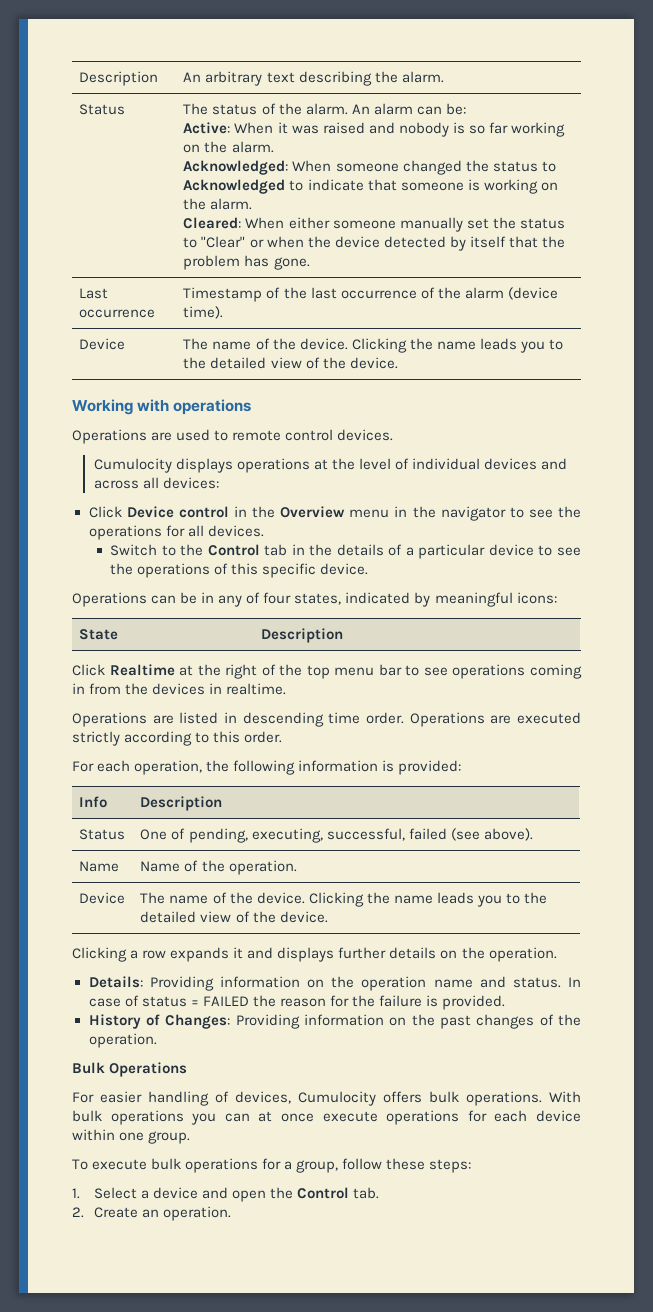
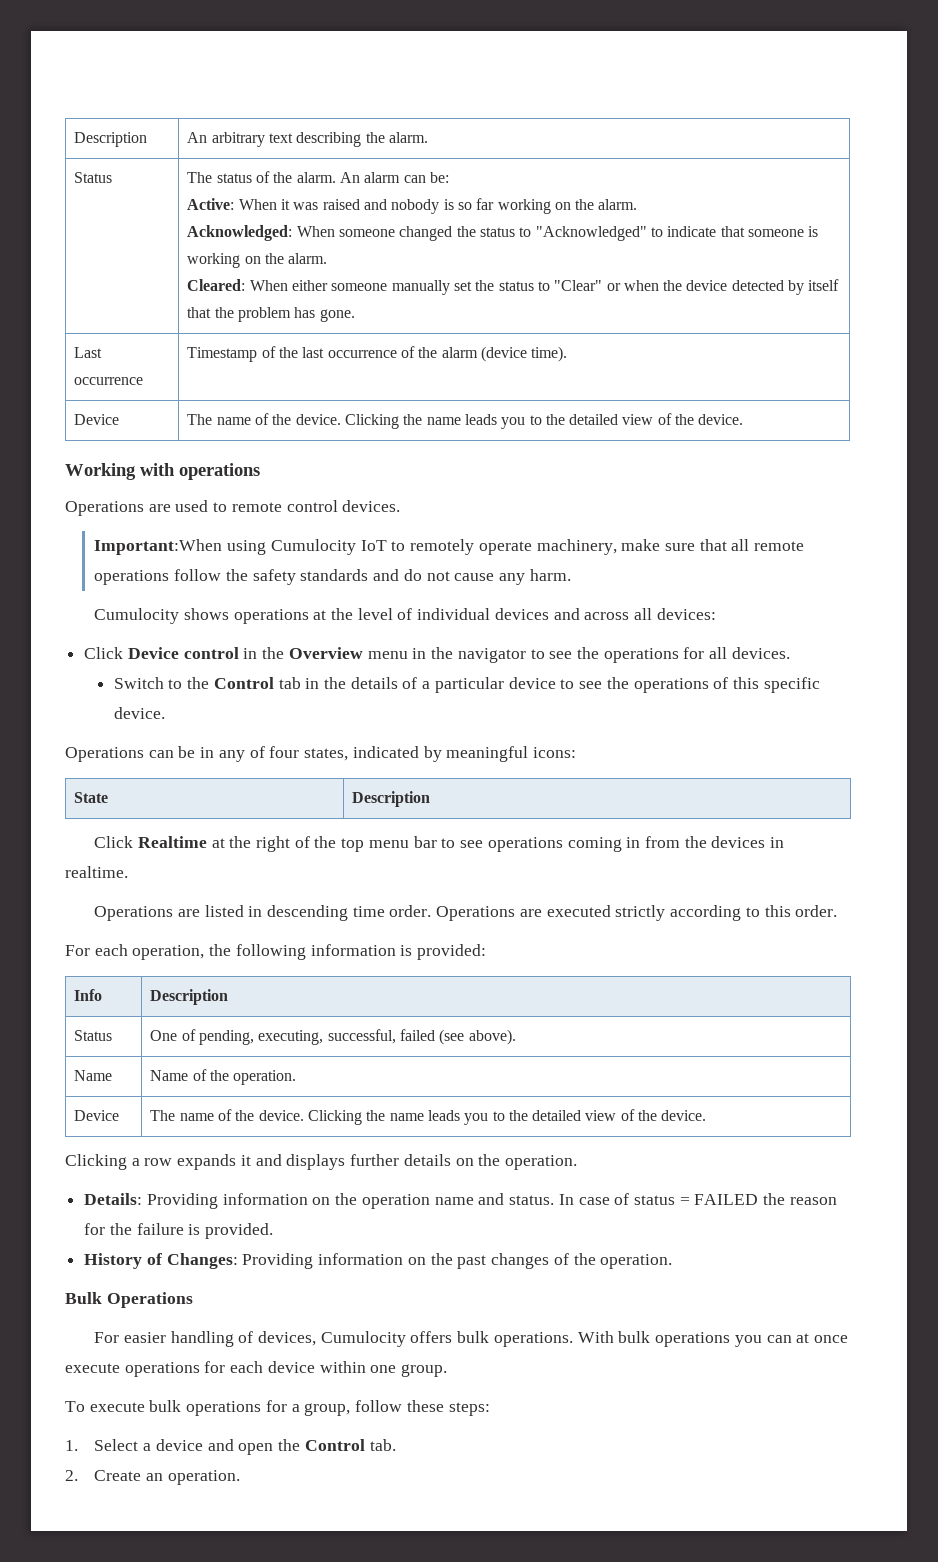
[183,179,286,194] Acknowledged -> [535,226,647,241] "Acknowledged"
[93,458,233,473] Cumulocity displays -> [94,539,805,555] [94,569,571,585] [94,608,229,624] Important:When using Cumulocity IoT to remotely operate machinery, make sure that all remote operations follow the safety standards and do not cause any harm. // Cumulocity shows

